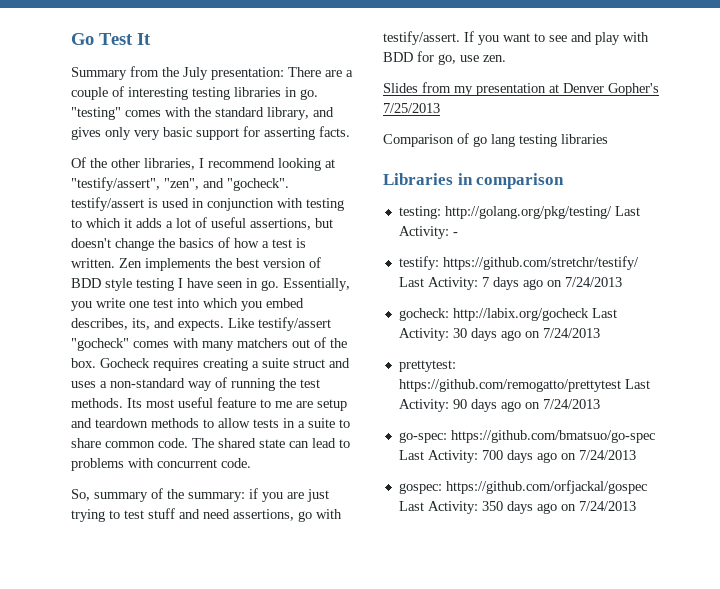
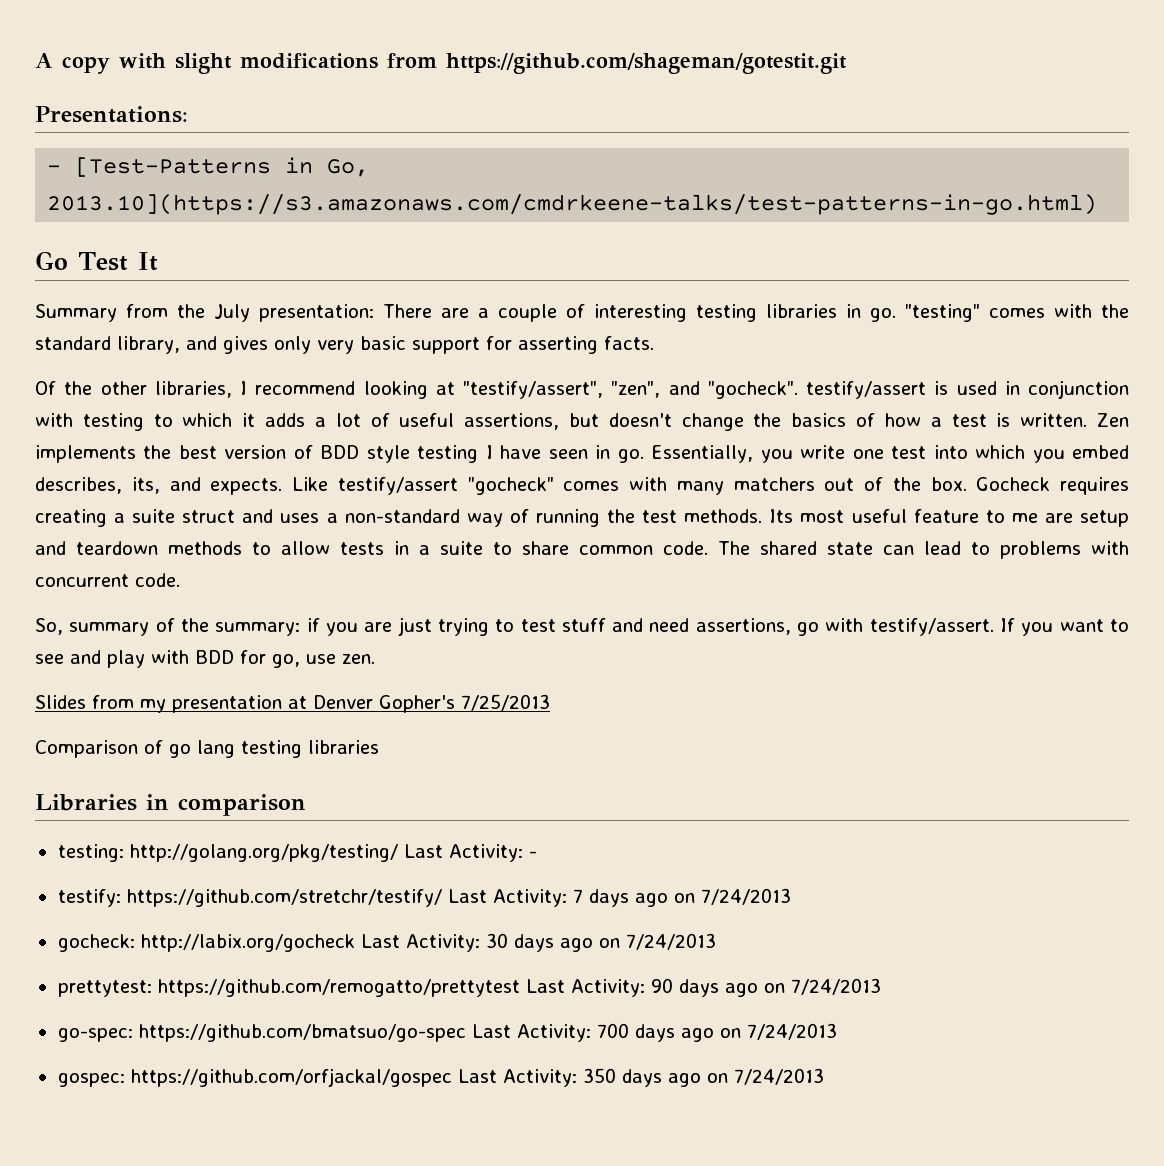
(71, 39) none -> [35,53,847,74] [35,106,188,123] [47,157,370,177] [47,194,1098,215] A copy with slight modifications from https://github.com/shageman/gotestit.git // Presentations: // - [Test-Patterns in Go, 2013.10](https://s3.amazonaws.com/cmdrkeene-talks/test-patterns-in-go.html) //

